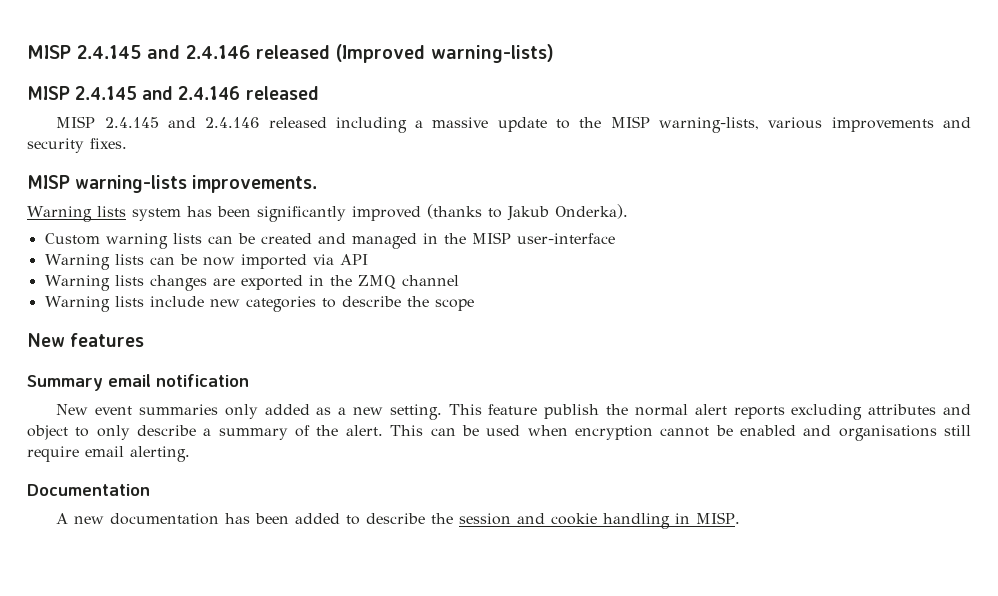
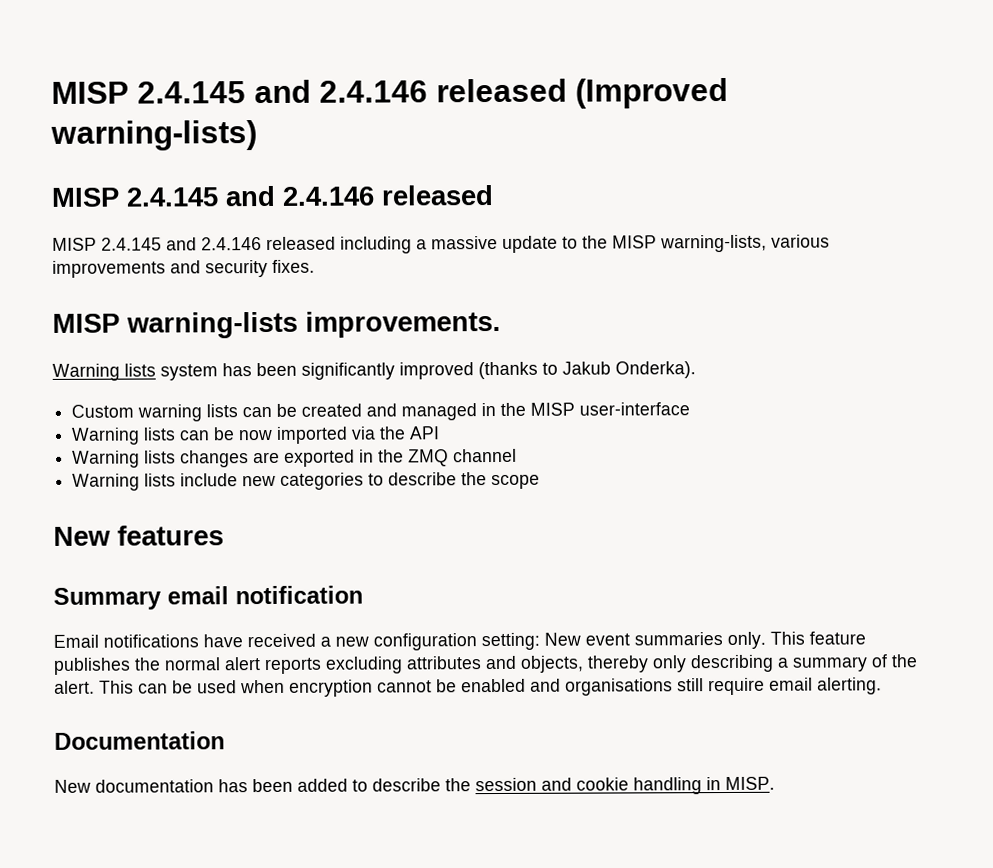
(334, 259) none -> [379,426,407,440] the
[56,404,442,420] New event summaries only added as a new setting. -> [53,631,766,651] Email notifications have received a new configuration setting: New event summaries only.
[544,404,600,419] publish -> [53,657,131,675] publishes
[27,425,197,440] object to only describe -> [520,654,774,673] objects, thereby only describing
[56,513,105,524] A new -> [54,779,91,793] New

